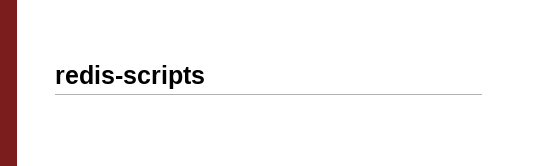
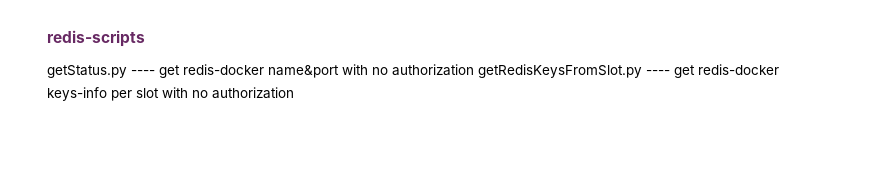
(205, 77) none -> [47,64,779,78] [47,87,294,101] // getStatus.py ---- get redis-docker name&port with no authorization getRedisKeysFromSlot.py ---- get redis-docker keys-info per slot with no authorization

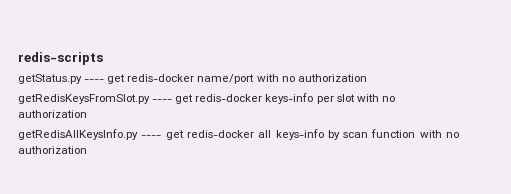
[268,64,474,78] name&port with no authorization -> [197,74,367,84] name/port with no authorization //
(294, 93) none -> [18,129,460,140] [18,146,87,154] // getRedisAllKeysInfo.py ---- get redis-docker all keys-info by scan function with no authorization

